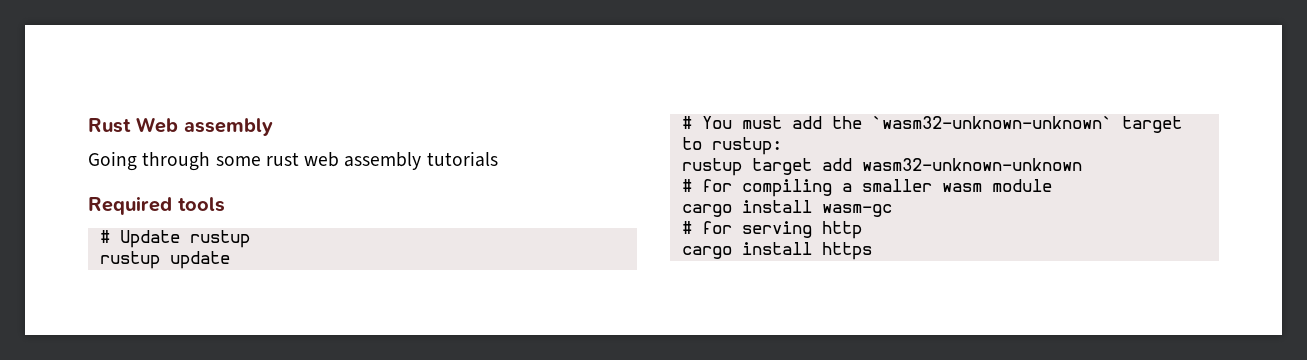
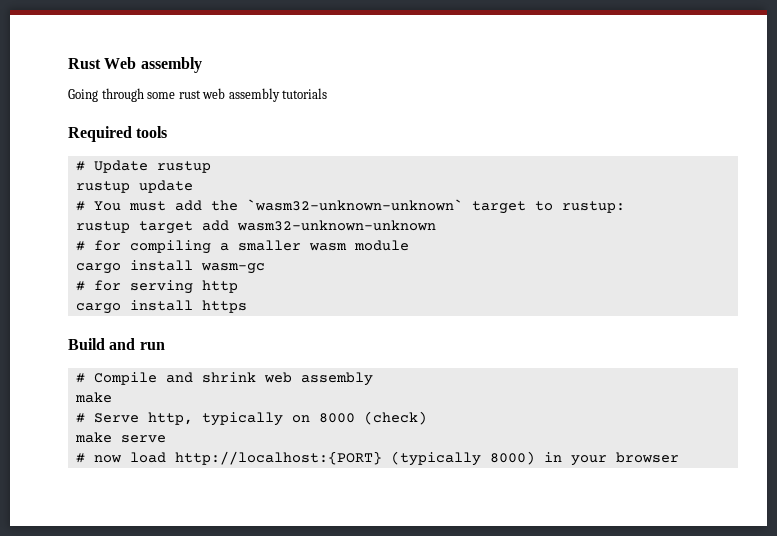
(872, 251) none -> [68,338,165,350] [75,372,373,386] [74,392,112,403] [75,411,427,426] [74,432,166,443] [75,451,679,466] // Build and run // # Compile and shrink web assembly // make // # Serve http, typically on 8000 (check) // make serve // # now load http://localhost:{PORT} (typically 8000) in your browser

